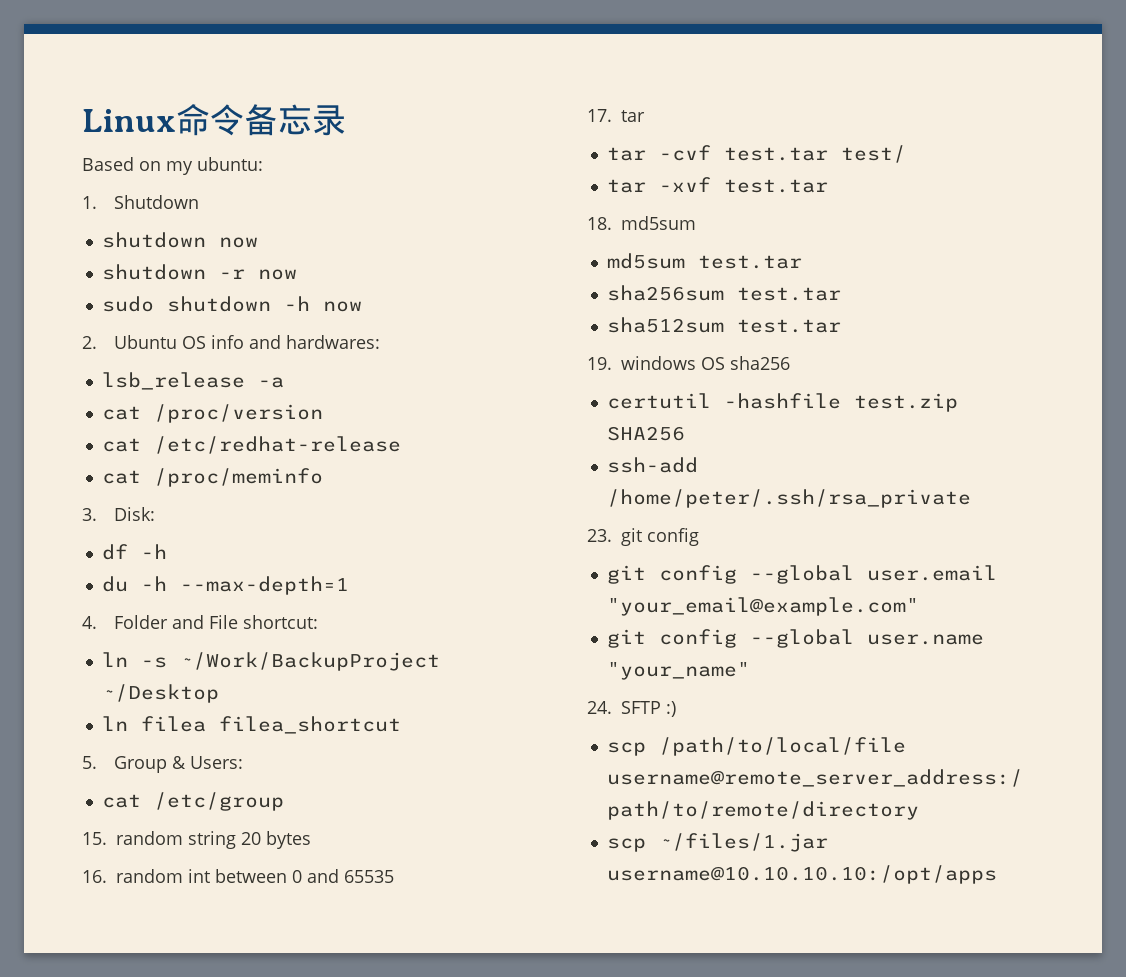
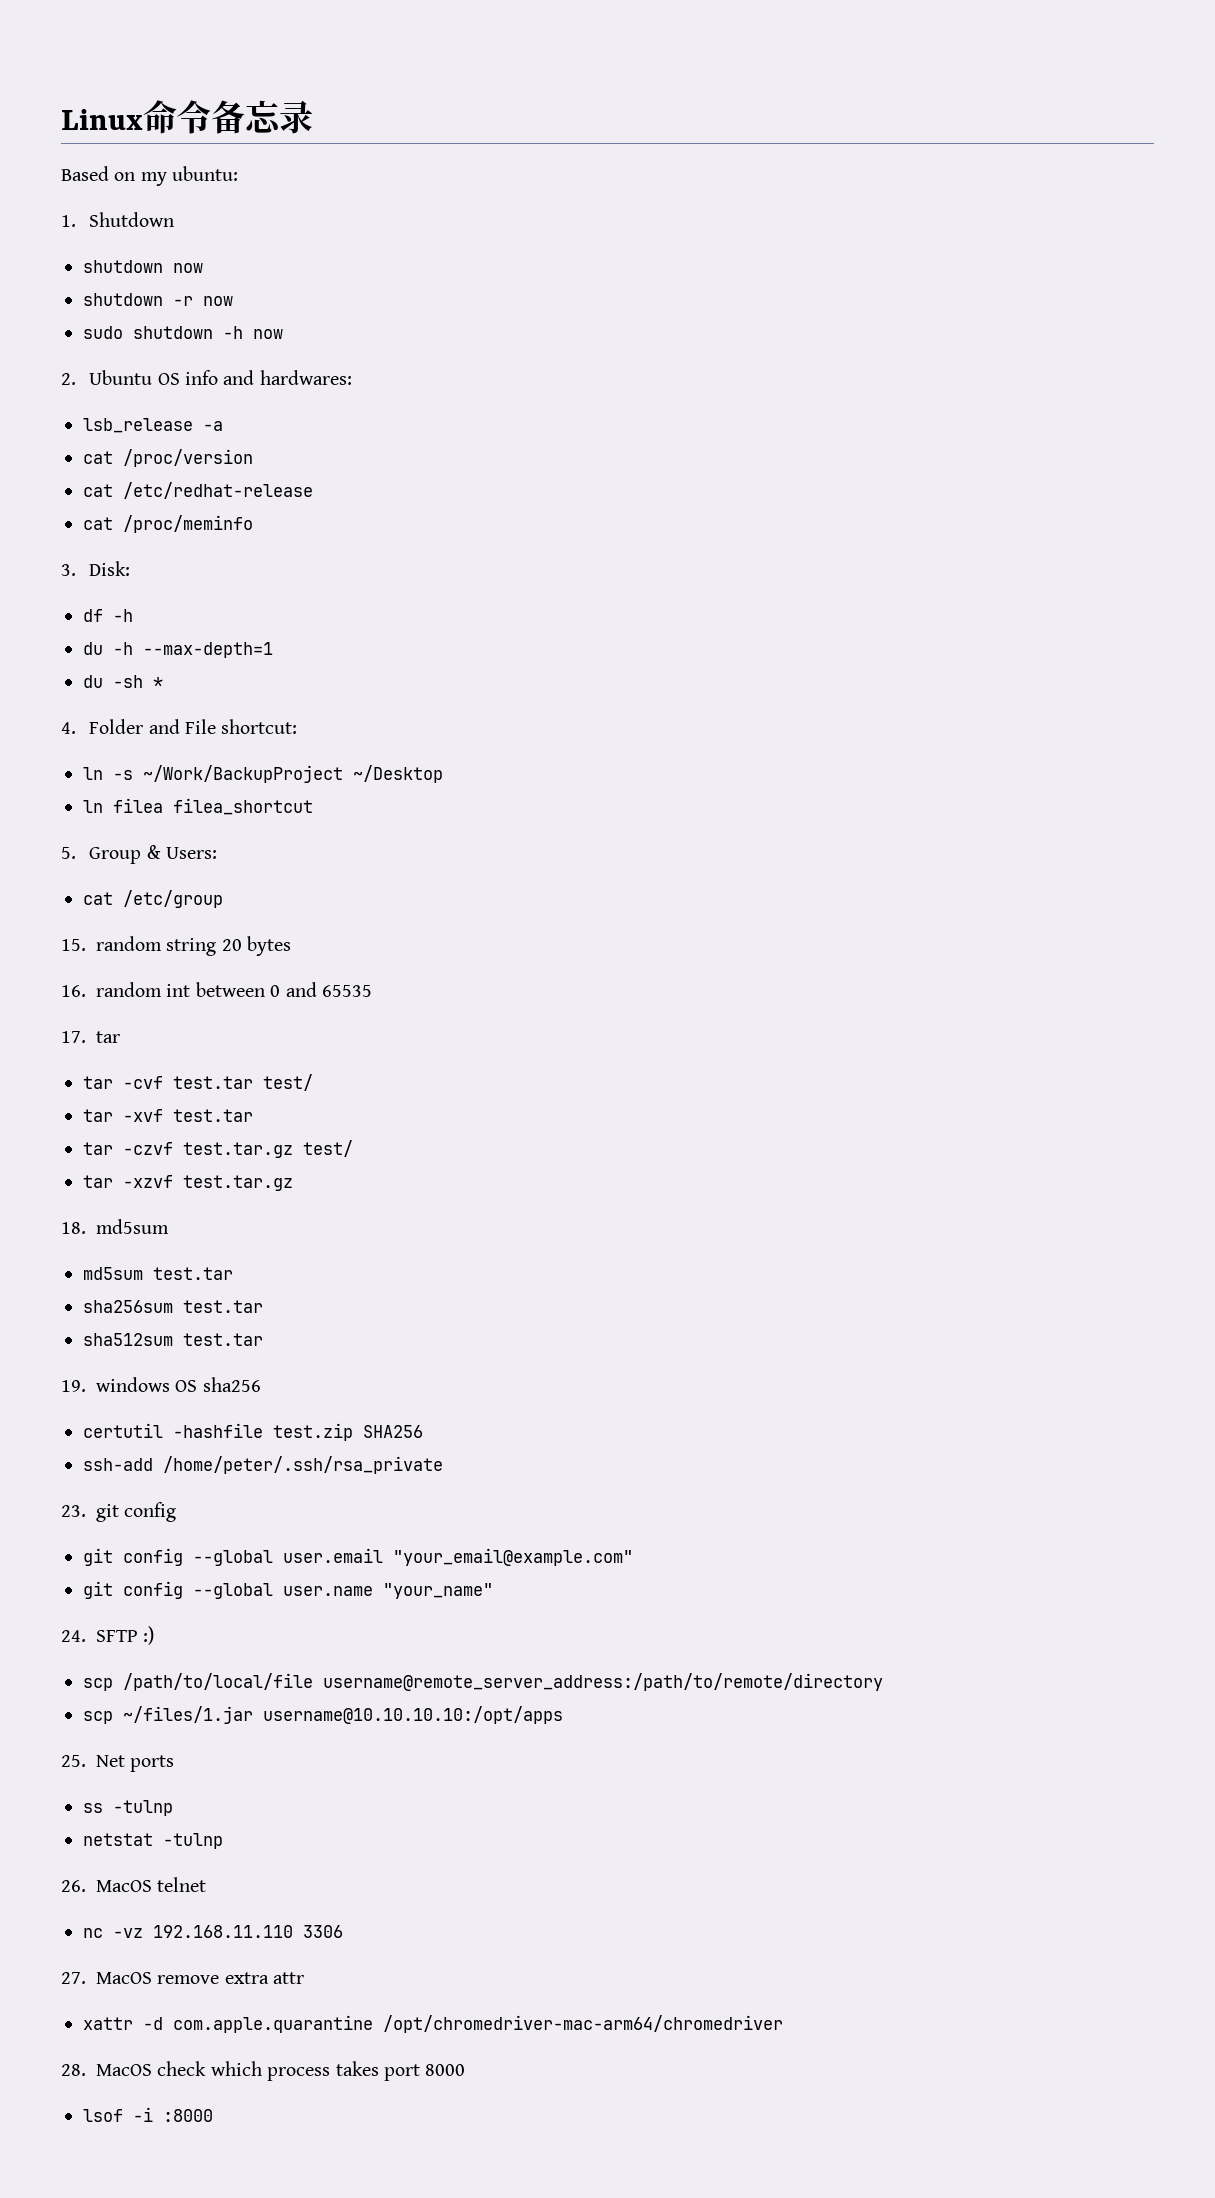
(349, 585) none -> [83,675,163,688] // du -sh *
(828, 186) none -> [83,1140,353,1158] [83,1175,293,1191] // tar -czvf test.tar.gz test/ // tar -xzvf test.tar.gz
(997, 874) none -> [61,1755,175,1772] [83,1800,173,1816] [83,1833,223,1849] [61,1877,207,1892] [83,1925,343,1938] [61,1972,305,1984] [83,2015,783,2033] [61,2061,466,2081] [83,2107,213,2122] // 25. Net ports // ss -tulnp // netstat -tulnp // 26. MacOS telnet // nc -vz 192.168.11.110 3306 // 27. MacOS remove extra attr // xattr -d com.apple.quarantine /opt/chromedriver-mac-arm64/chromedriver // 28. MacOS check which process takes port 8000 // lsof -i :8000

